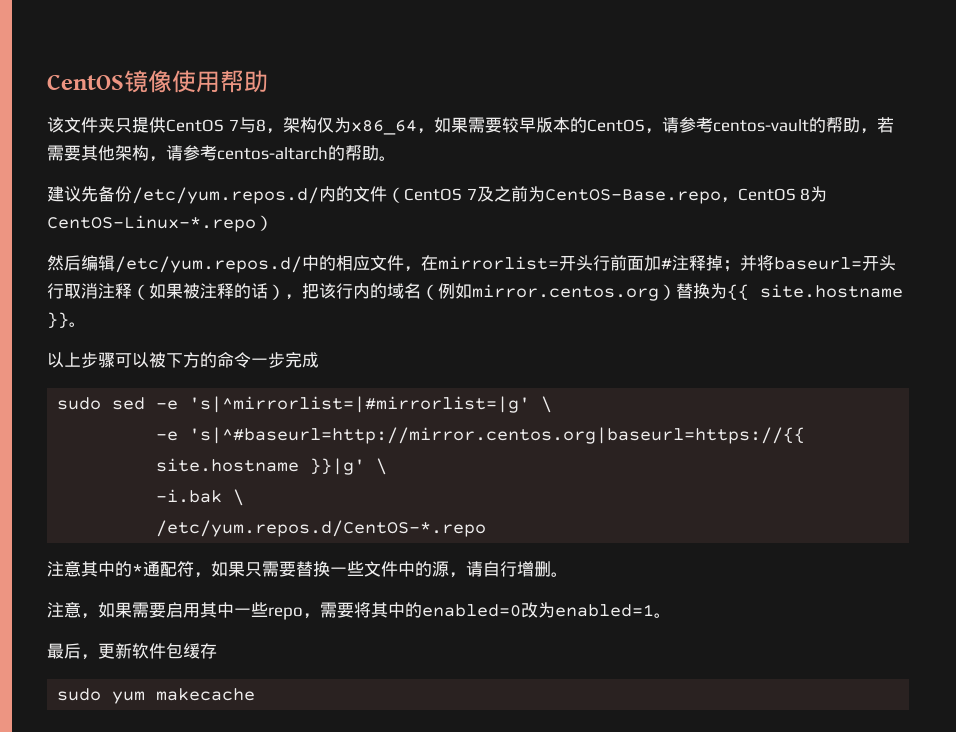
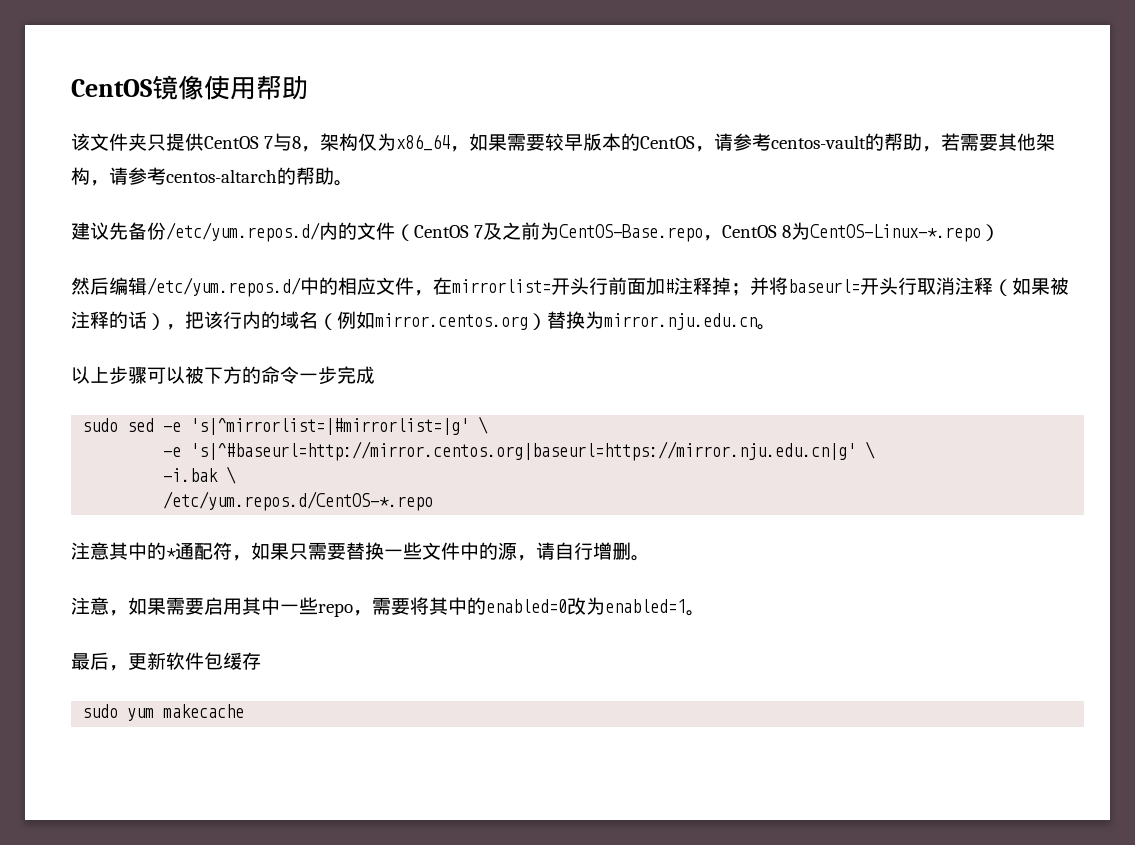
[727,284,903,301] [47,312,69,329] {{ site.hostname }} -> [604,313,757,330] mirror.nju.edu.cn
[189,427,806,444] [156,458,366,475] 's|^#baseurl=http://mirror.centos.org|baseurl=https://{{ site.hostname }}|g' -> [190,441,857,461] 's|^#baseurl=http://mirror.centos.org|baseurl=https://mirror.nju.edu.cn|g'

